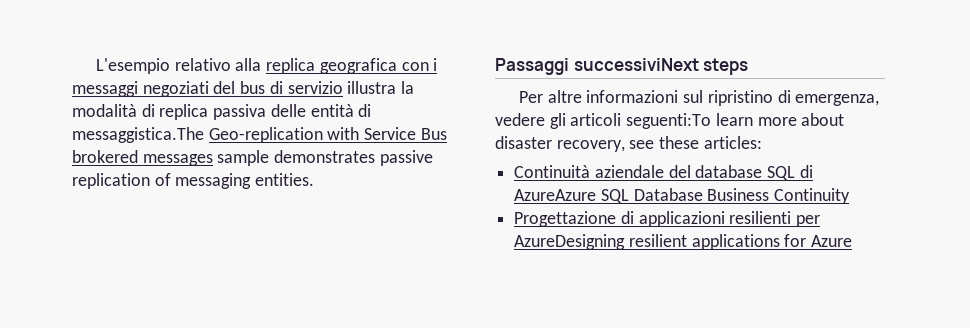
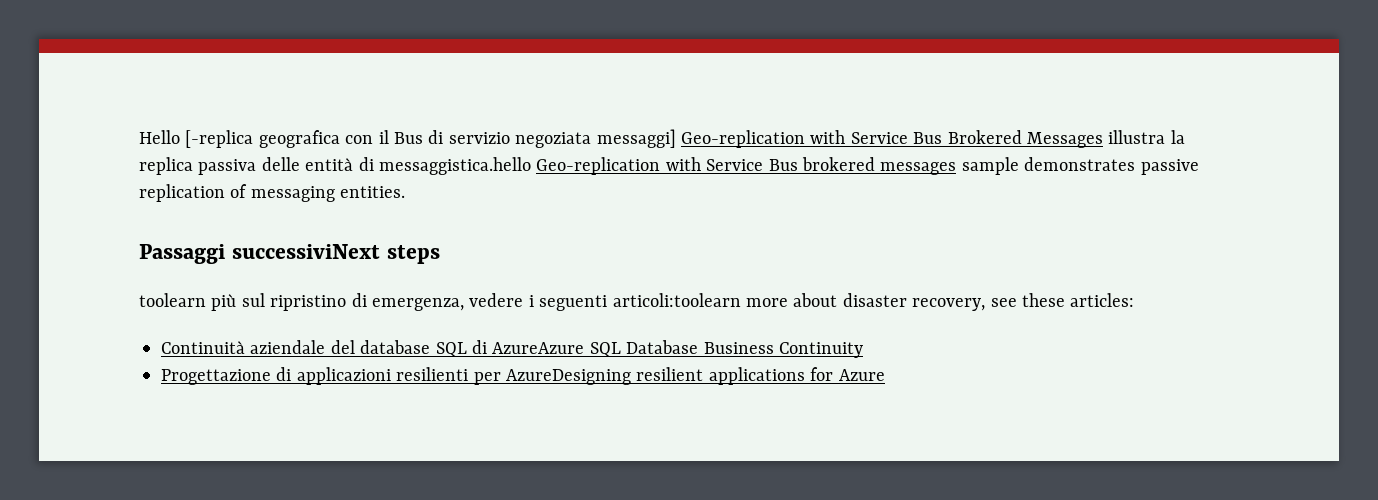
[95,58,438,74] [72,81,415,97] [72,104,155,117] L'esempio relativo alla replica geografica con i messaggi negoziati del bus di servizio illustra la modalità di -> [139,129,1185,148] Hello [-replica geografica con il Bus di servizio negoziata messaggi] Geo-replication with Service Bus Brokered Messages illustra la
[72,127,204,143] messaggistica.The -> [379,157,531,175] messaggistica.hello
[518,90,679,103] Per altre informazioni -> [139,293,237,311] toolearn più
[549,113,753,129] gli articoli seguenti:To learn -> [528,293,741,311] i seguenti articoli:toolearn

